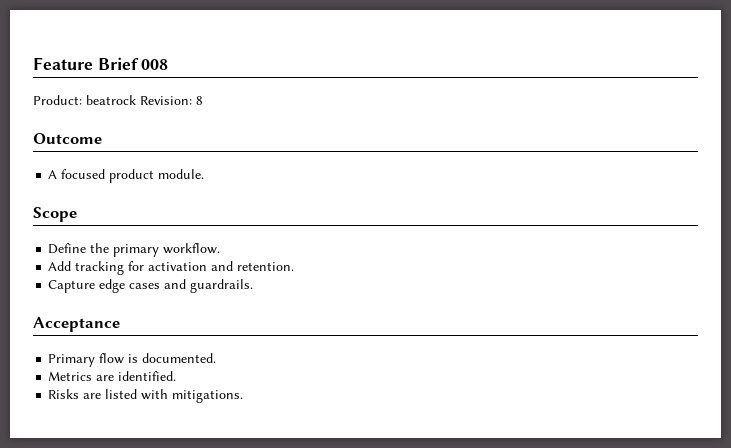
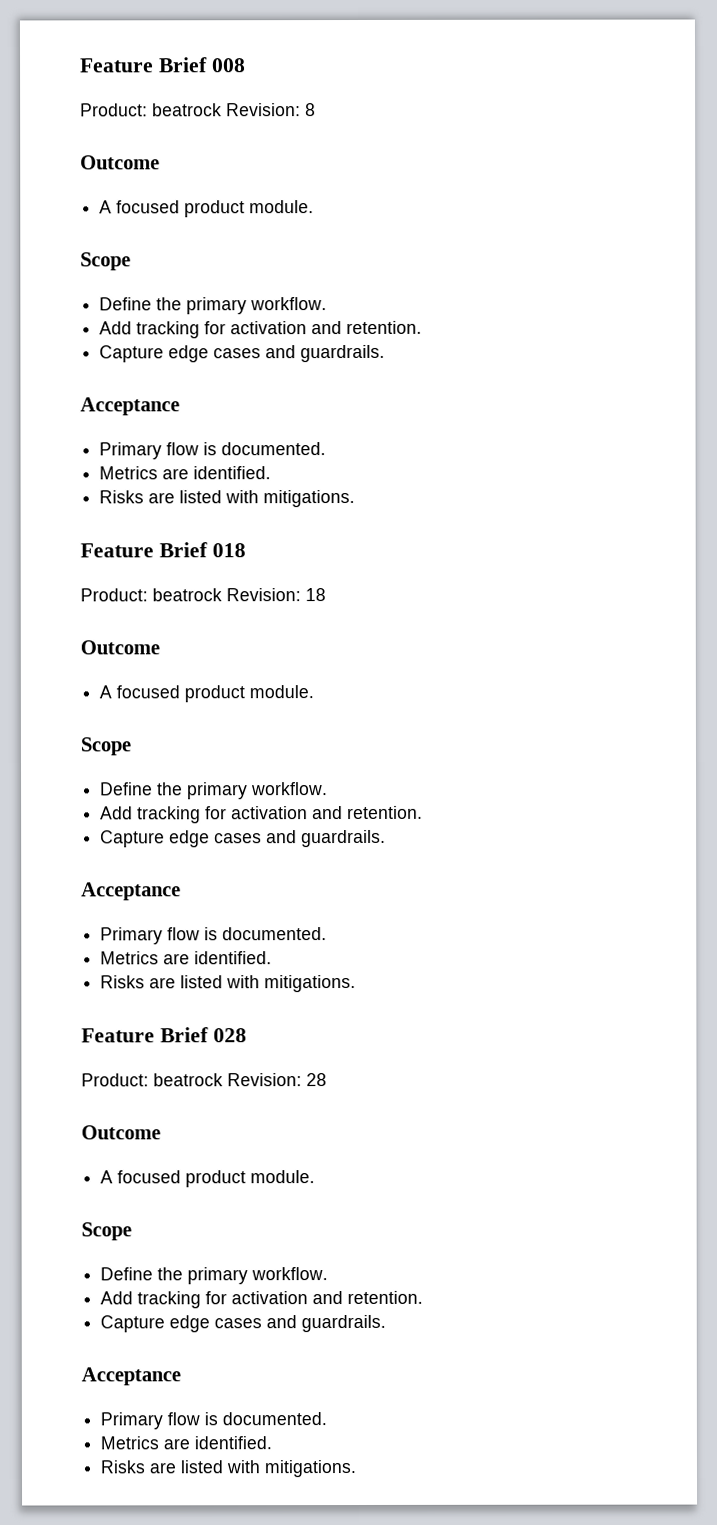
(244, 396) none -> [80,542,246,558] [80,588,326,602] [80,640,160,655] [99,685,315,703] [80,737,131,756] [100,782,329,800] [100,805,424,824] [100,829,387,848] [81,882,181,901] [100,927,328,945] [100,951,273,965] [100,975,357,993] [81,1027,247,1043] [81,1073,327,1087] [81,1125,161,1140] [100,1170,316,1188] [81,1222,132,1241] [100,1267,329,1285] [100,1290,424,1309] [100,1314,387,1333] [81,1367,181,1386] [100,1412,328,1430] [100,1436,273,1450] [100,1460,357,1478] // Feature Brief 018 // Product: beatrock Revision: 18 // Outcome // A focused product module. // Scope // Define the primary workflow. // Add tracking for activation and retention. // Capture edge cases and guardrails. // Acceptance // Primary flow is documented. // Metrics are identified. // Risks are listed with mitigations. // Feature Brief 028 // Product: beatrock Revision: 28 // Outcome // A focused product module. // Scope // Define the primary workflow. // Add tracking for activation and retention. // Capture edge cases and guardrails. // Acceptance // Primary flow is documented. // Metrics are identified. // Risks are listed with mitigations.

